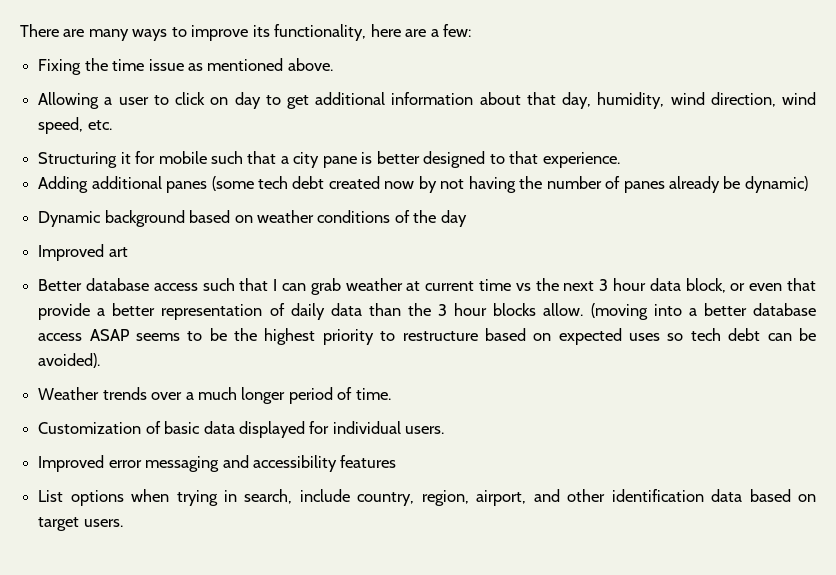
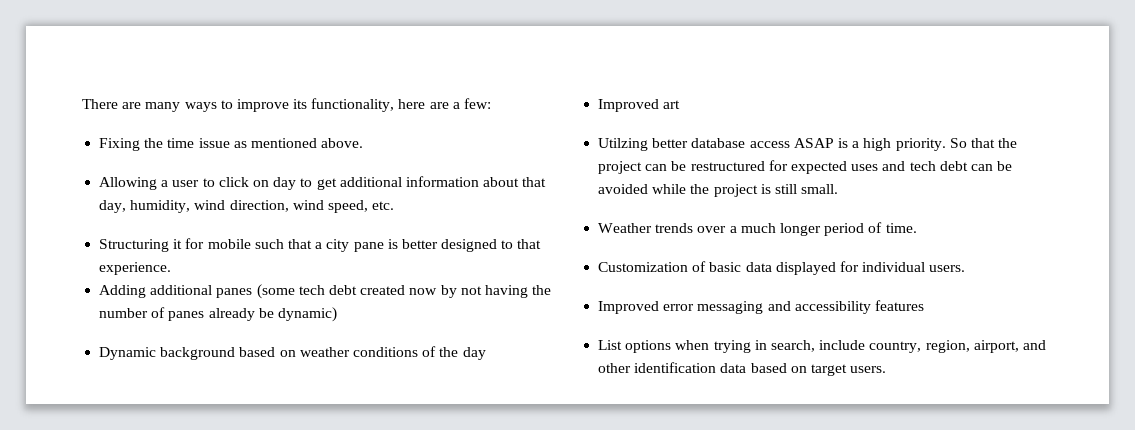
[38,278,817,295] [38,303,817,320] [38,328,552,345] Better database access such that I can grab weather at current time vs the next 3 hour data block, or even that provide a better representation of daily data than the 3 hour blocks allow. (moving into a better database access ASAP seems to be the highest priority to restructure based on -> [598,138,1018,151] [598,160,788,174] Utilzing better database access ASAP is a high priority. So that the project can be restructured for
[667,333,684,341] so -> [882,161,906,171] and
[38,353,101,368] avoided). -> [598,184,839,197] avoided while the project is still small.

